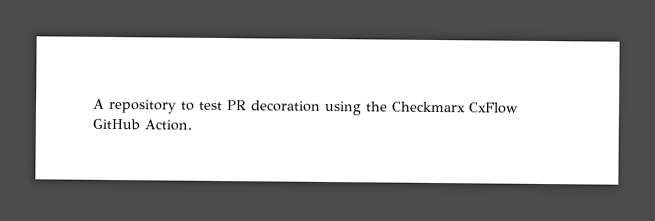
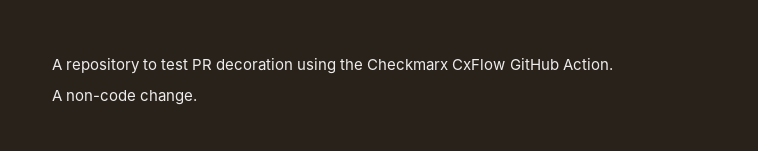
(192, 125) none -> [52,90,198,105] // A non-code change.

